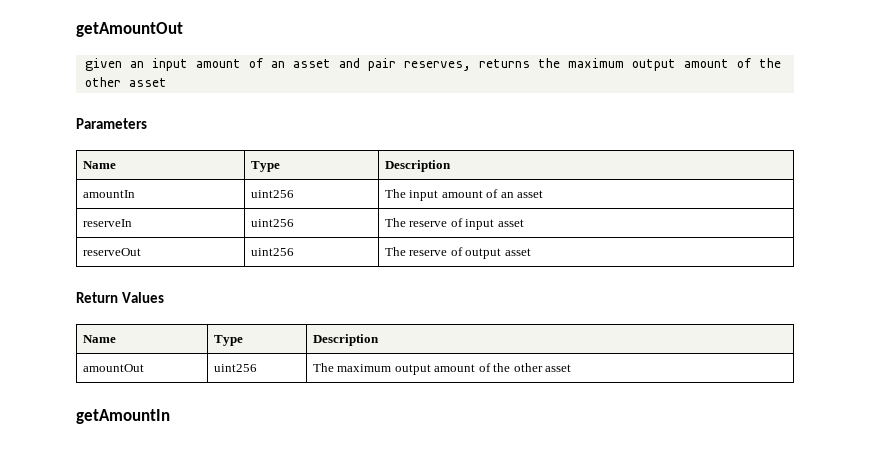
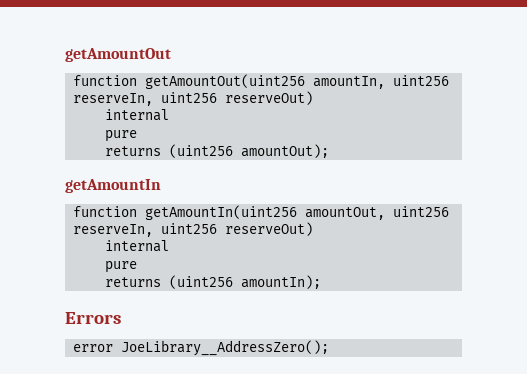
[84,58,781,71] [84,77,167,87] [76,118,147,129] [82,161,116,169] [250,161,280,172] [384,160,451,172] [82,190,135,198] [250,190,294,198] [384,189,544,201] [82,219,132,227] [250,219,294,227] [384,218,524,230] [82,248,141,256] [250,248,294,256] [384,247,531,259] [76,292,164,303] [82,335,116,343] [213,335,243,346] [312,334,379,346] [82,364,144,372] [213,364,257,372] [312,363,572,375] [76,409,170,424] given an input amount of an asset and pair reserves, returns the maximum output amount of the other asset // Parameters // Name | Type | Description // amountIn | uint256 | The input amount of an asset // reserveIn | uint256 | The reserve of input asset // reserveOut | uint256 | The reserve of output asset // Return Values // Name | Type | Description // amountOut | uint256 | The maximum output amount of the other asset // getAmountIn -> [73,74,450,89] [73,91,314,106] [105,109,170,121] [105,130,138,142] [105,144,330,158] [65,179,161,193] [73,205,450,220] [73,222,314,237] [105,240,170,252] [105,261,138,273] [105,275,322,289] [65,312,121,324] [73,340,330,356] function getAmountOut(uint256 amountIn, uint256 reserveIn, uint256 reserveOut) // internal // pure // returns (uint256 amountOut); // getAmountIn // function getAmountIn(uint256 amountOut, uint256 reserveIn, uint256 reserveOut) // internal // pure // returns (uint256 amountIn); // Errors // error JoeLibrary__AddressZero();

